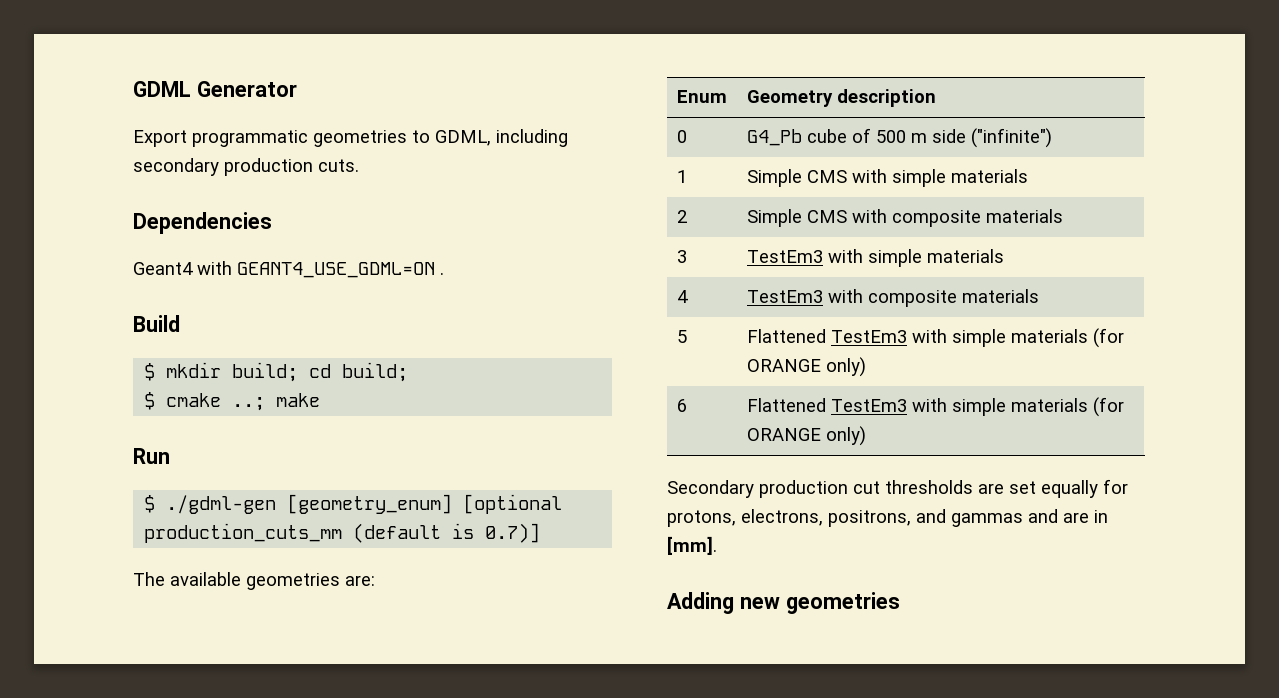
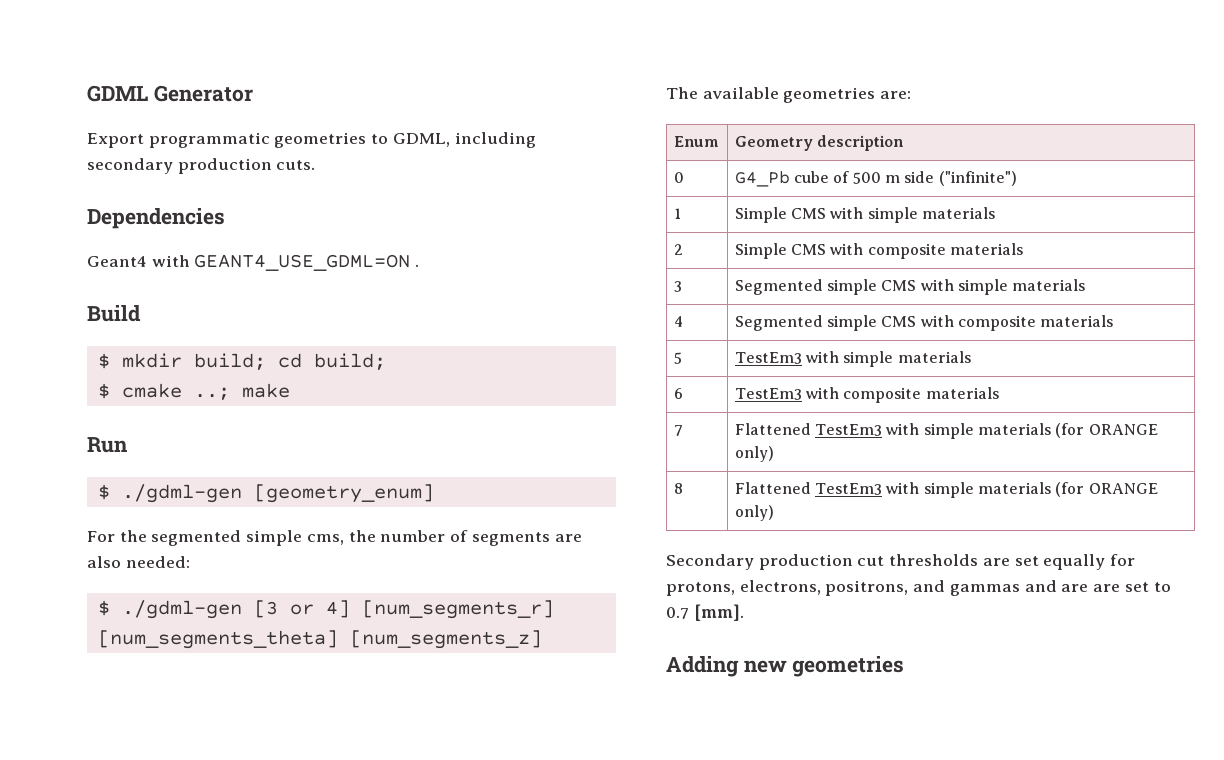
[463,494,563,514] [144,523,541,543] [optional production_cuts_mm (default is 0.7)] -> [87,530,582,546] [87,556,190,568] [97,600,554,619] [97,630,542,649] // For the segmented simple cms, the number of segments are also needed: // $ ./gdml-gen [3 or 4] [num_segments_r] [num_segments_theta] [num_segments_z]
[746,250,823,263] TestEm3 -> [734,279,917,295] Segmented simple CMS
(688, 296) none -> [734,315,1114,331] [673,352,682,364] [734,351,971,367] [673,388,683,399] | Segmented simple CMS with composite materials // 5 | TestEm3 with simple materials // 6
[676,330,687,343] [746,328,1124,348] [746,357,866,377] [676,399,687,412] 5 | Flattened TestEm3 with simple materials (for ORANGE only) // 6 -> [673,425,683,436] [734,423,1158,439] [734,446,774,462] [673,483,683,494] 7 | Flattened TestEm3 with simple materials (for ORANGE only) // 8
[1094,510,1108,523] in -> [1093,582,1171,592] [666,607,689,619] are set to 0.7

